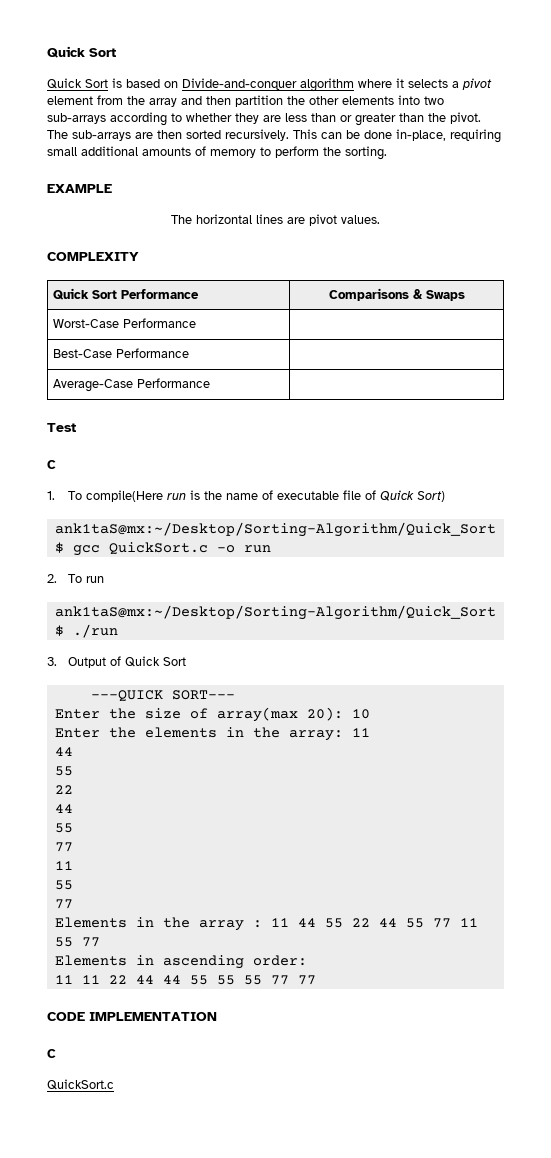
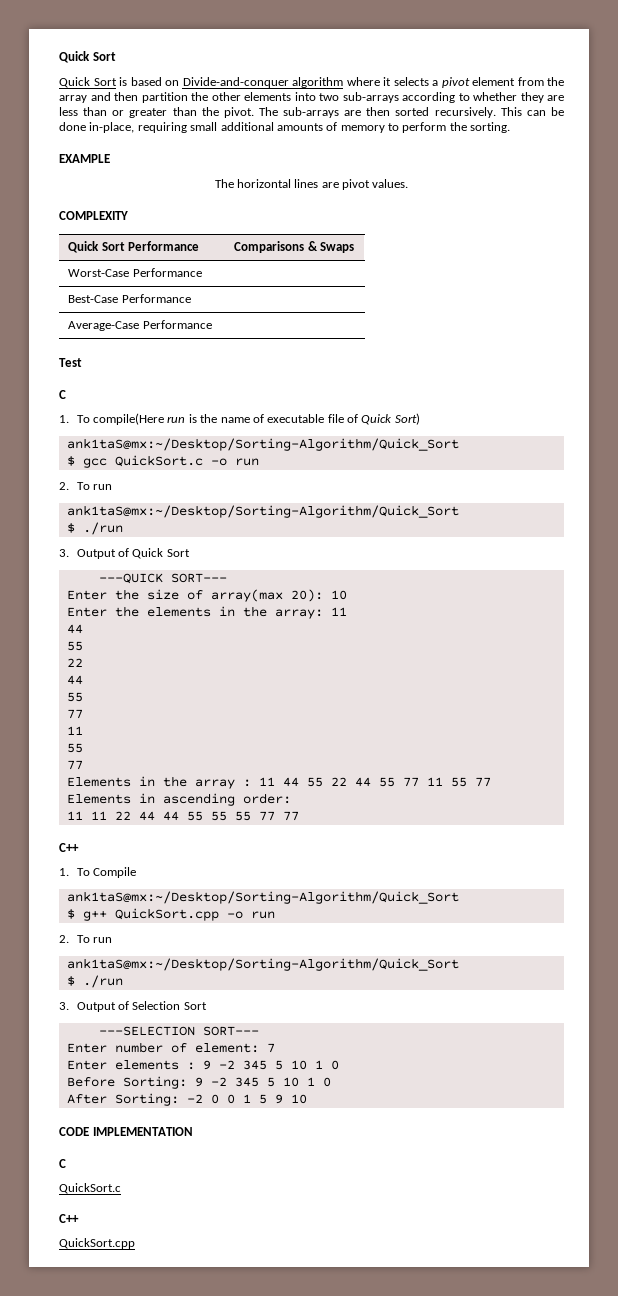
(316, 980) none -> [59,843,79,852] [59,867,137,878] [66,891,459,904] [66,908,275,921] [59,935,113,943] [66,958,459,971] [66,975,123,988] [59,1001,207,1012] [98,1026,259,1036] [66,1042,275,1053] [66,1060,339,1070] [66,1076,331,1089] [66,1093,307,1106] // C++ // 1. To Compile // ank1taS@mx:~/Desktop/Sorting-Algorithm/Quick_Sort // $ g++ QuickSort.cpp -o run // 2. To run // ank1taS@mx:~/Desktop/Sorting-Algorithm/Quick_Sort // $ ./run // 3. Output of Selection Sort // ---SELECTION SORT--- // Enter number of element: 7 // Enter elements : 9 -2 345 5 10 1 0 // Before Sorting: 9 -2 345 5 10 1 0 // After Sorting: -2 0 0 1 5 9 10
(114, 1084) none -> [59,1214,79,1223] [59,1238,135,1249] // C++ // QuickSort.cpp

